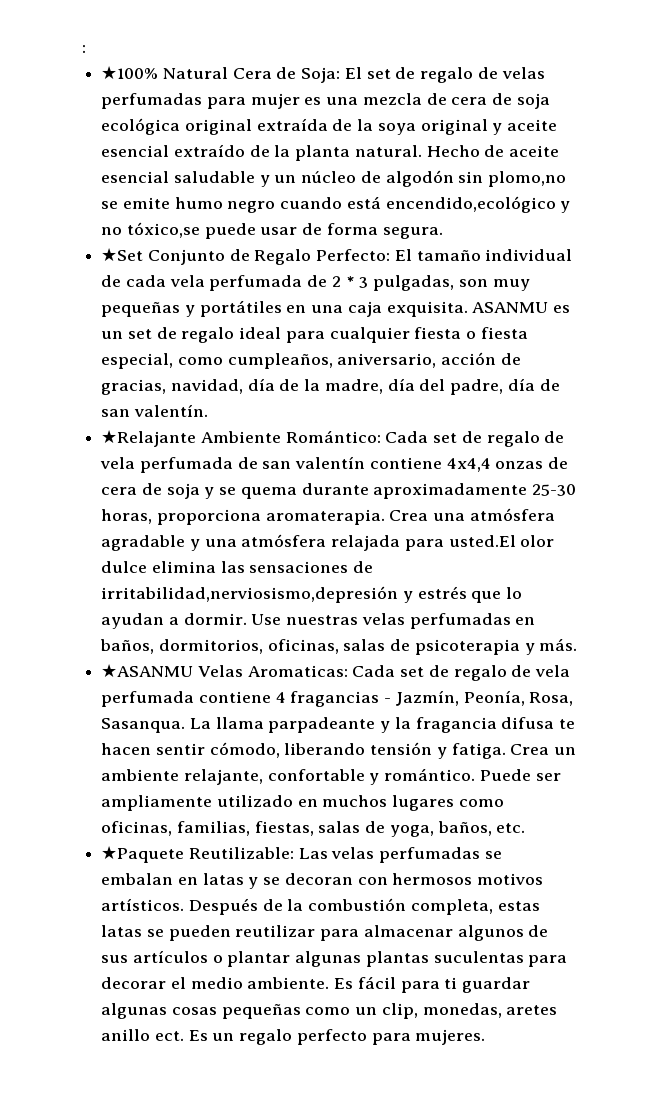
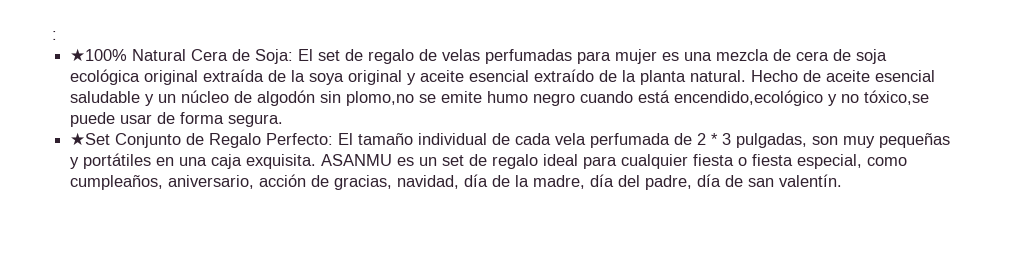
[101,429,565,447] [100,456,569,473] [101,483,577,499] [101,508,555,525] [101,534,555,551] [101,561,374,573] [101,586,523,603] [101,613,536,629] [100,638,578,655] [101,663,571,681] [101,690,574,707] [101,717,576,733] [101,742,577,759] [101,768,561,785] [101,795,504,811] [101,821,526,837] [101,845,502,863] [101,873,544,889] [101,898,540,915] [101,925,549,941] [101,950,568,967] [101,976,531,993] [101,1003,558,1019] [101,1029,486,1045] // ★Relajante Ambiente Romántico: Cada set de regalo de vela perfumada de san valentín contiene 4x4,4 onzas de cera de soja y se quema durante aproximadamente 25-30 horas, proporciona aromaterapia. Crea una atmósfera agradable y una atmósfera relajada para usted.El olor dulce elimina las sensaciones de irritabilidad,nerviosismo,depresión y estrés que lo ayudan a dormir. Use nuestras velas perfumadas en baños, dormitorios, oficinas, salas de psicoterapia y más. // ★ASANMU Velas Aromaticas: Cada set de regalo de vela perfumada contiene 4 fragancias - Jazmín, Peonía, Rosa, Sasanqua. La llama parpadeante y la fragancia difusa te hacen sentir cómodo, liberando tensión y fatiga. Crea un ambiente relajante, confortable y romántico. Puede ser ampliamente utilizado en muchos lugares como oficinas, familias, fiestas, salas de yoga, baños, etc. // ★Paquete Reutilizable: Las velas perfumadas se embalan en latas y se decoran con hermosos motivos artísticos. Después de la combustión completa, estas latas se pueden reutilizar para almacenar algunos de sus artículos o plantar algunas plantas suculentas para decorar el medio ambiente. Es fácil para ti guardar algunas cosas pequeñas como un clip, monedas, aretes anillo ect. Es un regalo perfecto para mujeres. -> (843, 180) none

